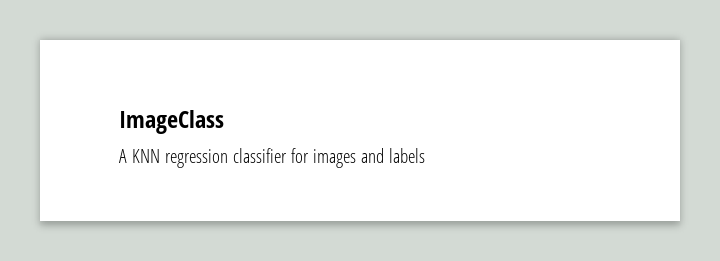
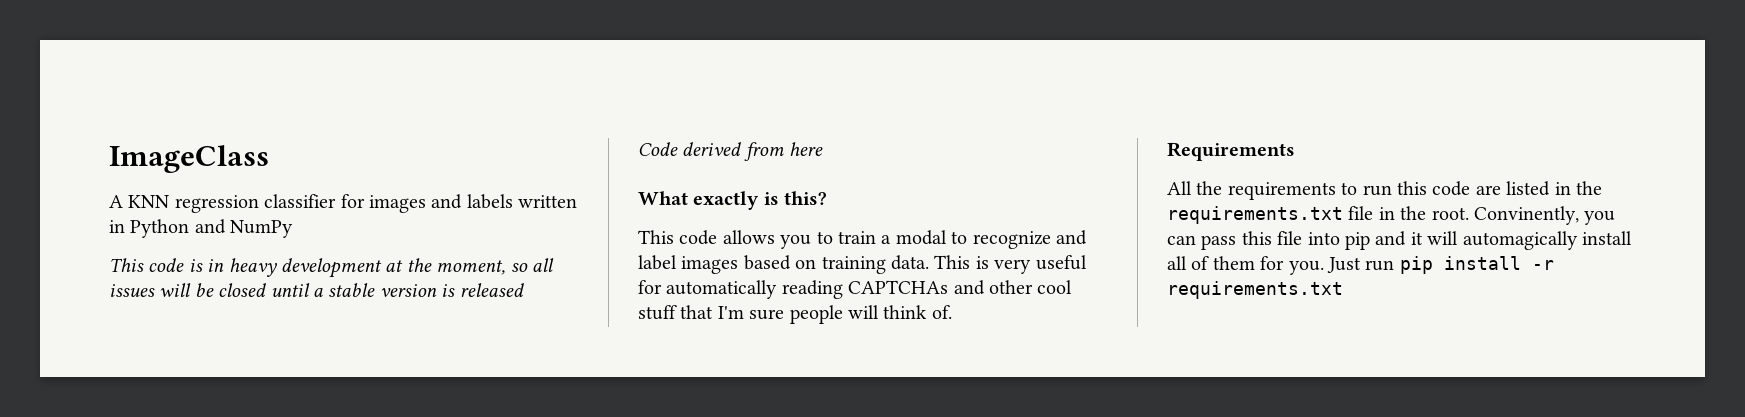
(425, 155) none -> [518,195,578,208] [109,219,294,238] [109,258,554,278] [109,283,524,297] [638,142,824,161] [638,191,828,210] [638,230,1087,249] [638,255,1087,274] [638,280,1073,299] [638,305,952,324] [1167,142,1295,161] [1167,181,1602,200] [1167,206,1616,225] [1167,231,1632,250] [1167,256,1554,275] [1167,281,1343,299] written in Python and NumPy // This code is in heavy development at the moment, so all issues will be closed until a stable version is released // Code derived from here // What exactly is this? // This code allows you to train a modal to recognize and label images based on training data. This is very useful for automatically reading CAPTCHAs and other cool stuff that I'm sure people will think of. // Requirements // All the requirements to run this code are listed in the requirements.txt file in the root. Convinently, you can pass this file into pip and it will automagically install all of them for you. Just run pip install -r requirements.txt

